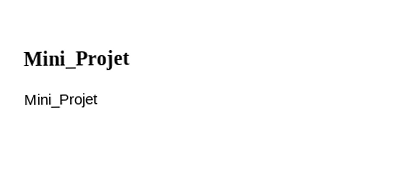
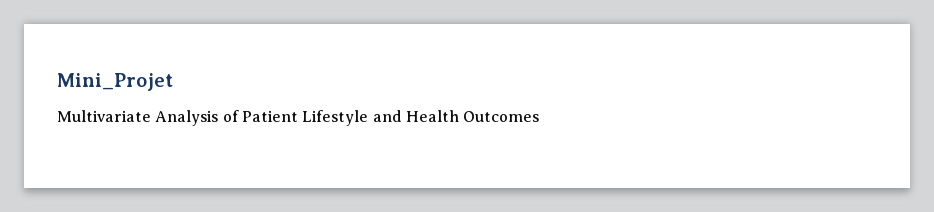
[24,93,99,109] Mini_Projet -> [57,110,540,126] Multivariate Analysis of Patient Lifestyle and Health Outcomes

